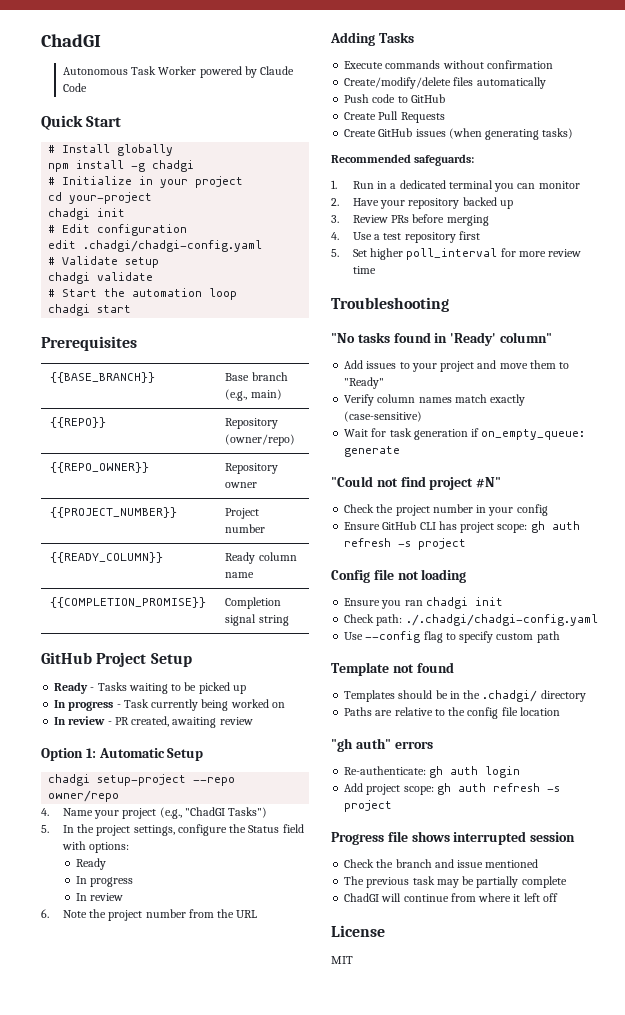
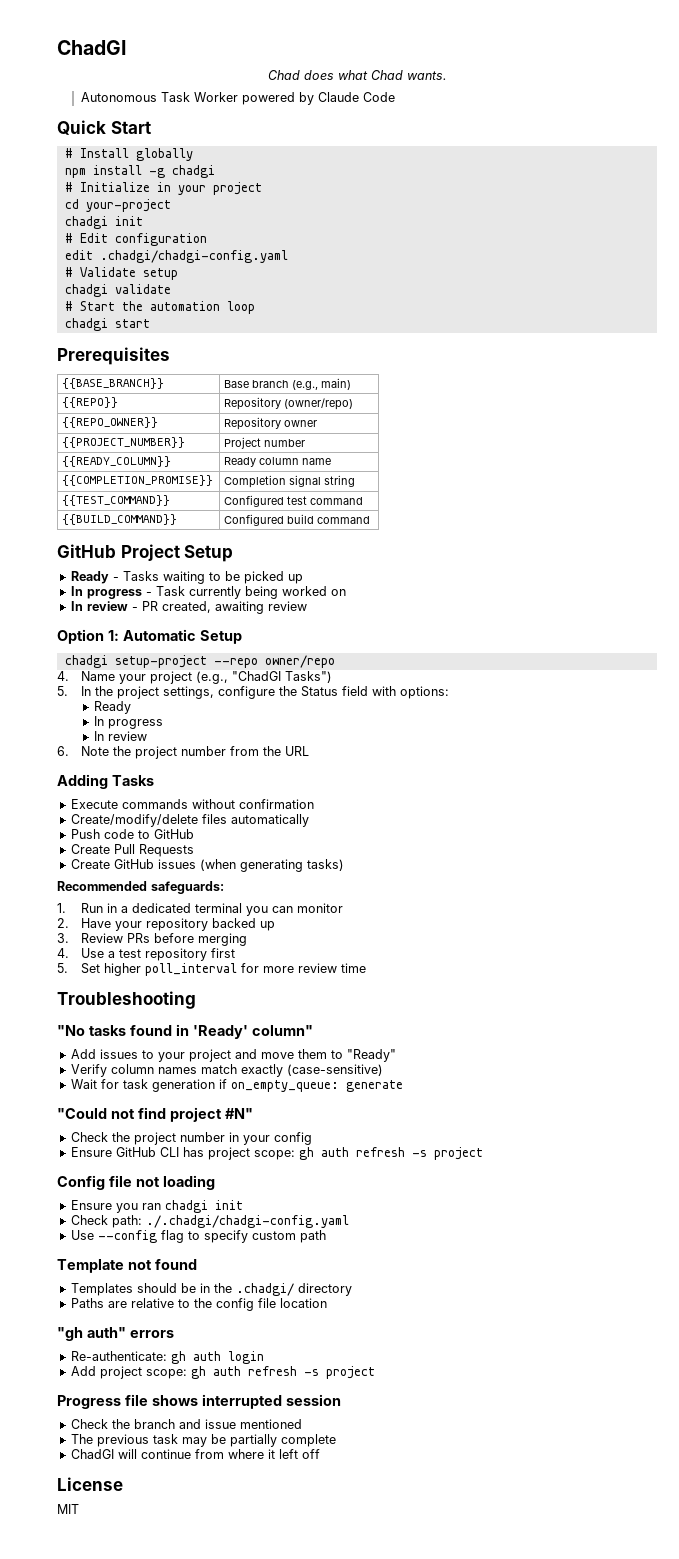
[41,34,101,47] ChadGI -> [57,40,126,55] [267,70,447,80] ChadGI // Chad does what Chad wants.
(289, 620) none -> [62,495,171,506] [224,495,364,507] [62,514,178,525] [224,514,371,526] // {{TEST_COMMAND}} | Configured test command // {{BUILD_COMMAND}} | Configured build command

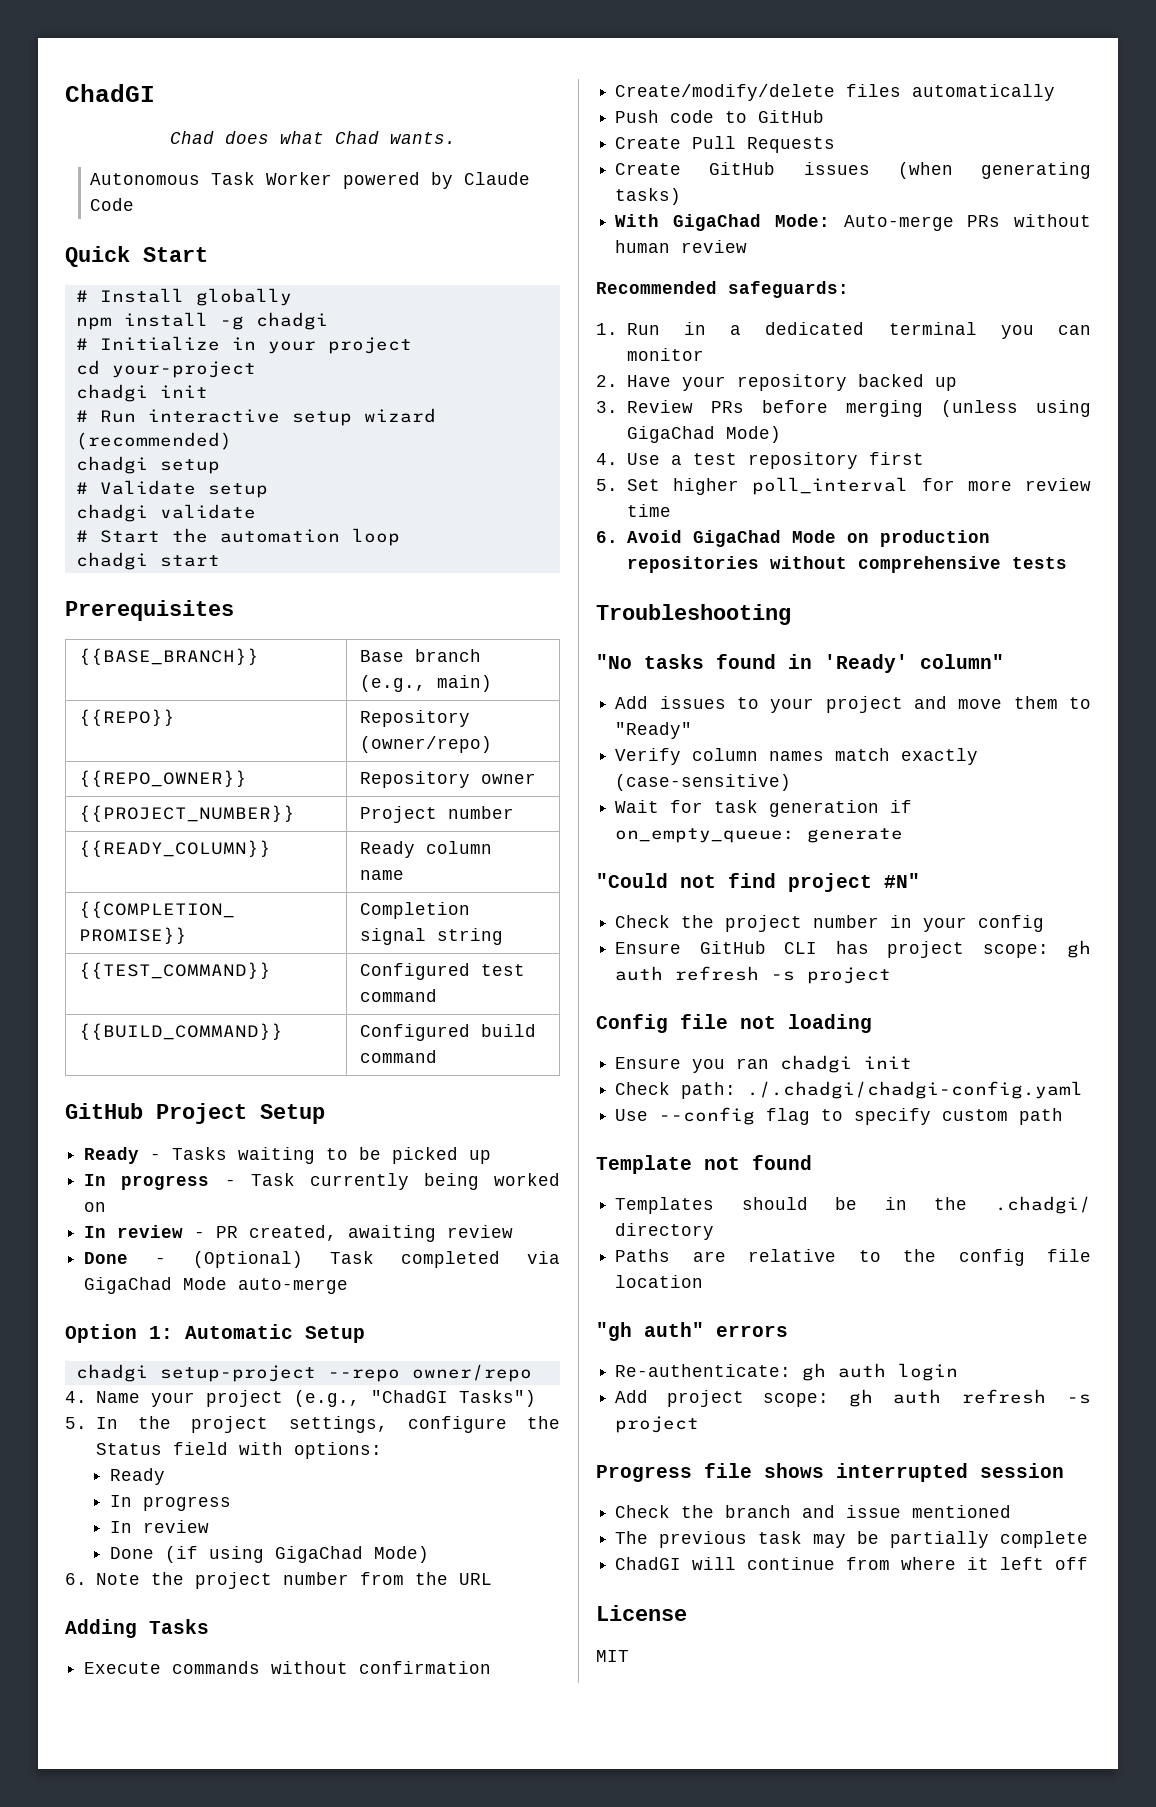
[79,233,207,246] [64,250,288,263] Edit configuration // edit .chadgi/chadgi-config.yaml -> [99,408,436,426] [75,432,232,450] [75,456,220,474] Run interactive setup wizard (recommended) // chadgi setup
(307, 606) none -> [84,1251,560,1268] [84,1277,349,1294] // Done - (Optional) Task completed via GigaChad Mode auto-merge
(148, 736) none -> [109,1546,429,1563] // Done (if using GigaChad Mode)
(344, 865) none -> [615,214,1091,231] [615,240,748,253] // With GigaChad Mode: Auto-merge PRs without human review
(247, 939) none -> [940,400,1091,417] [626,426,781,443] (unless using GigaChad Mode)
(366, 968) none -> [596,530,990,547] [626,556,1067,573] // 6. Avoid GigaChad Mode on production repositories without comprehensive tests

